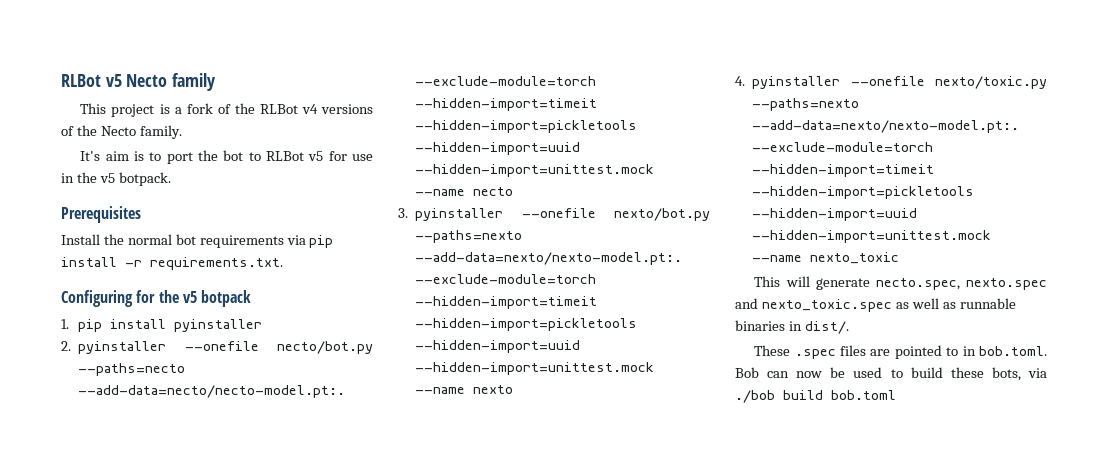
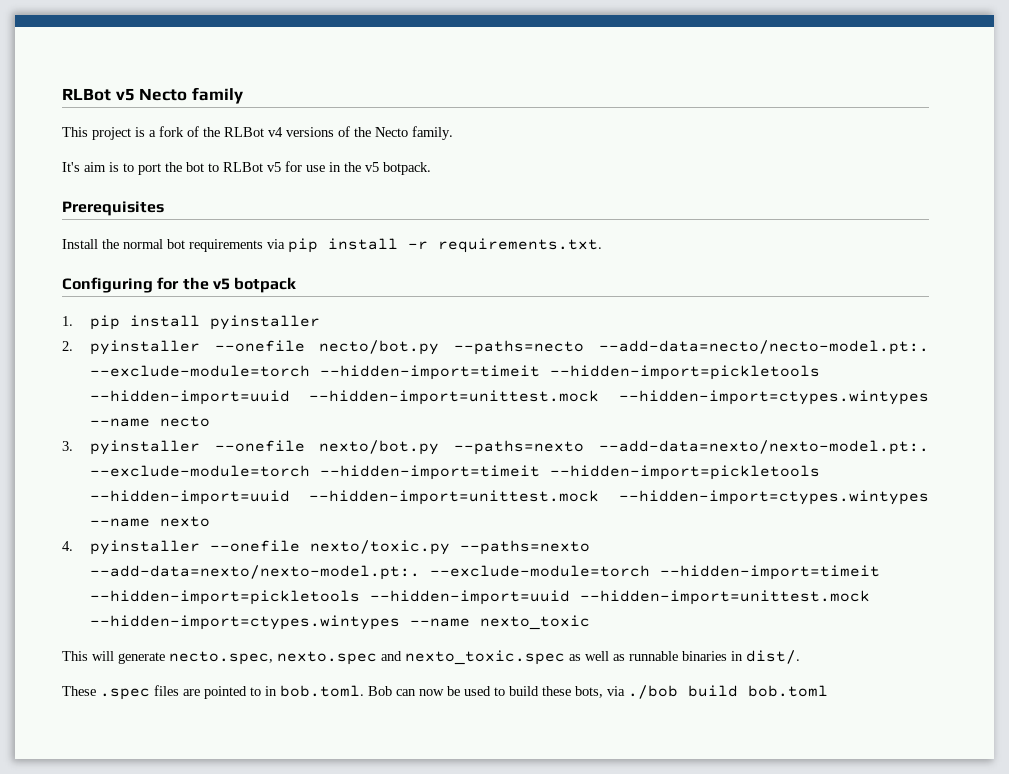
(655, 170) none -> [619,390,929,405] --hidden-import=ctypes.wintypes
(655, 368) none -> [619,490,929,505] --hidden-import=ctypes.wintypes
(992, 236) none -> [89,615,400,630] --hidden-import=ctypes.wintypes

